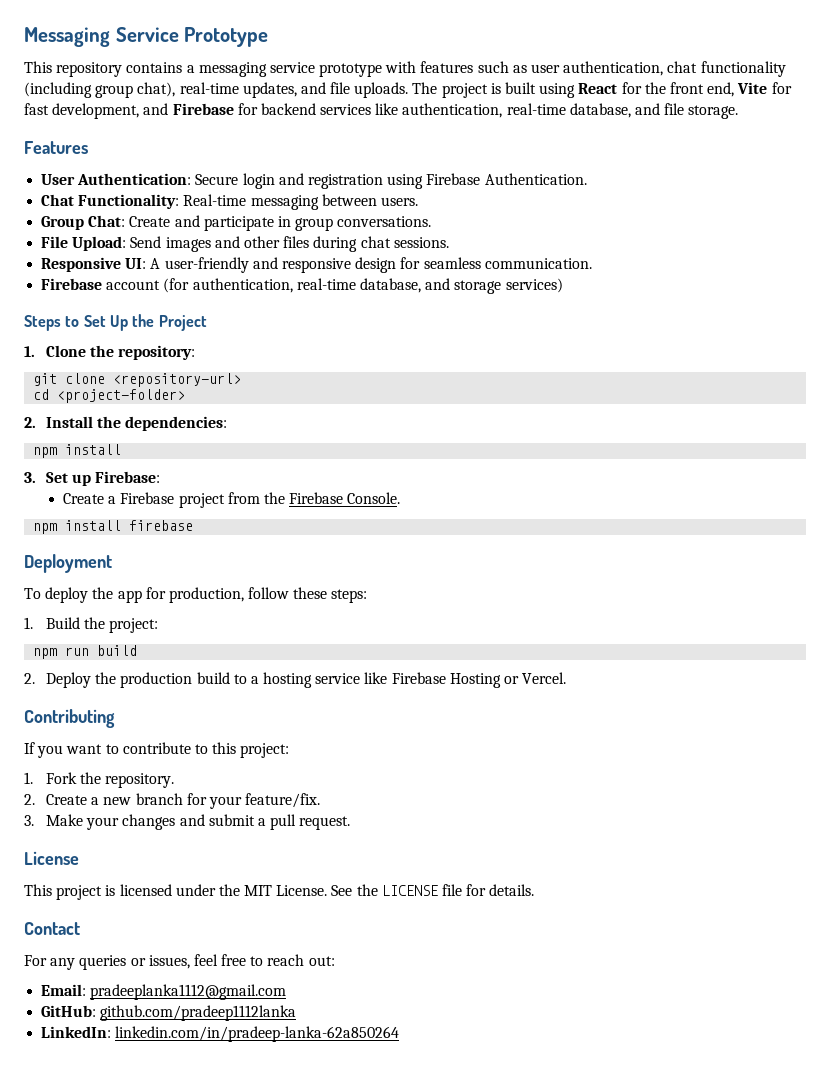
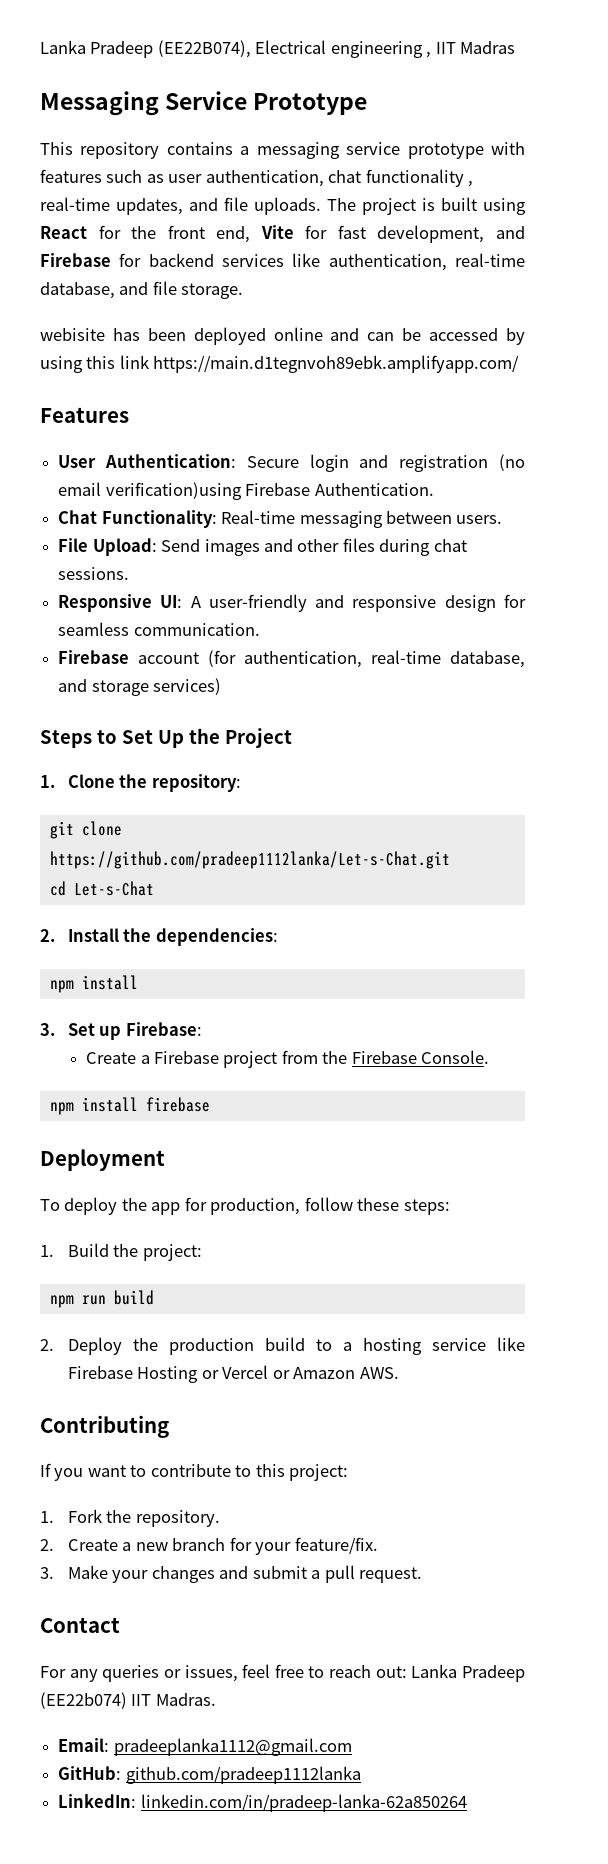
(24, 37) none -> [40,40,516,58] Lanka Pradeep (EE22B074), Electrical engineering , IIT Madras //
[24,82,176,98] (including group chat), -> [468,180,474,187] ,
(739, 112) none -> [40,327,526,345] [40,355,520,373] // webisite has been deployed online and can be accessed by using this link https://main.d1tegnvoh89ebk.amplifyapp.com/
[387,174,424,189] using -> [499,454,525,471] [58,482,242,500] (no email verification)using
[41,215,432,231] // Group Chat: Create and participate in group conversations. -> (503, 519) none
[113,373,242,387] <repository-url> -> [49,851,450,869] https://github.com/pradeep1112lanka/Let-s-Chat.git
[57,389,186,403] <project-folder> -> [73,881,154,896] Let-s-Chat
[522,672,567,684] Vercel. -> [222,1365,399,1379] Vercel or Amazon AWS.
[24,851,79,865] [24,884,535,900] // License // This project is licensed under the MIT License. See the LICENSE file for details. -> (423, 1575) none
(335, 961) none -> [411,1664,525,1682] [40,1692,216,1709] Lanka Pradeep (EE22b074) IIT Madras.

